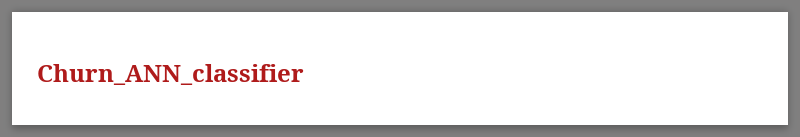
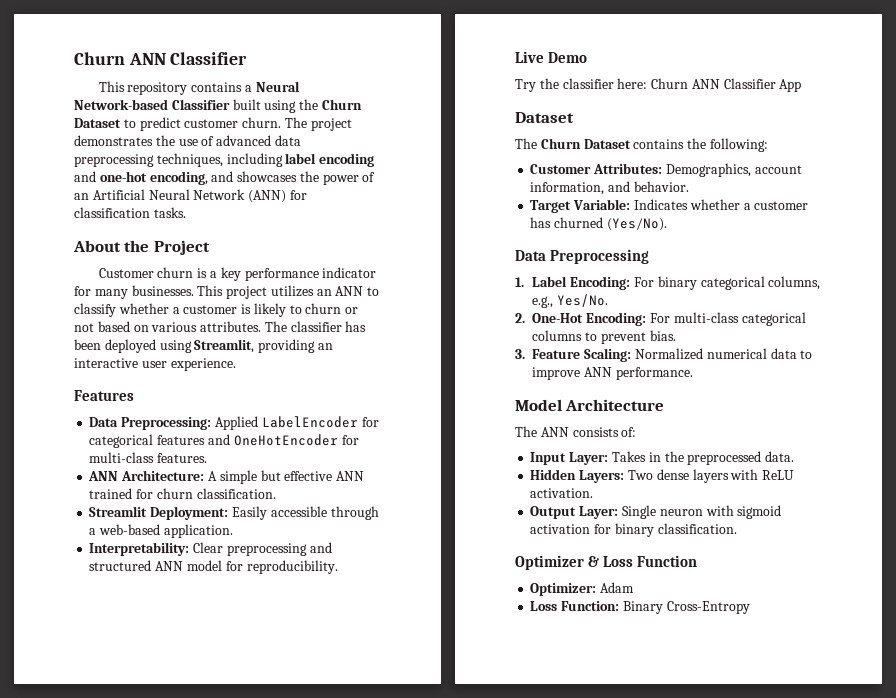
[37,64,304,85] Churn_ANN_classifier -> [74,52,248,65] [98,81,300,95] [74,99,362,113] [74,117,352,131] [74,135,301,146] [74,153,375,167] [74,171,376,185] [74,189,307,203] [74,207,186,218] [73,240,210,255] [98,267,377,281] [74,285,380,299] [74,303,359,317] [74,321,367,332] [74,339,333,353] [74,358,236,371] [74,390,134,401] [89,416,379,430] [89,434,359,448] [89,452,208,463] [88,470,365,484] [89,488,276,499] [89,506,379,520] [89,524,233,538] [89,542,332,556] [89,560,338,574] [515,51,588,63] [515,78,802,92] [515,112,574,123] [515,138,768,152] [530,163,802,177] [530,181,689,195] [530,199,809,213] [530,217,667,231] [515,249,650,264] [515,276,821,290] [532,294,609,308] [515,312,806,326] [532,330,676,344] [515,348,813,362] [532,367,693,380] [515,399,665,411] [515,426,637,437] [530,451,795,465] [530,469,795,483] [530,488,594,498] [530,505,782,519] [530,523,737,537] [515,555,698,570] [530,582,635,596] [530,601,750,614] Churn ANN Classifier // This repository contains a Neural Network-based Classifier built using the Churn Dataset to predict customer churn. The project demonstrates the use of advanced data preprocessing techniques, including label encoding and one-hot encoding, and showcases the power of an Artificial Neural Network (ANN) for classification tasks. // About the Project // Customer churn is a key performance indicator for many businesses. This project utilizes an ANN to classify whether a customer is likely to churn or not based on various attributes. The classifier has been deployed using Streamlit, providing an interactive user experience. // Features // Data Preprocessing: Applied LabelEncoder for categorical features and OneHotEncoder for multi-class features. // ANN Architecture: A simple but effective ANN trained for churn classification. // Streamlit Deployment: Easily accessible through a web-based application. // Interpretability: Clear preprocessing and structured ANN model for reproducibility. // Live Demo // Try the classifier here: Churn ANN Classifier App // Dataset // The Churn Dataset contains the following: // Customer Attributes: Demographics, account information, and behavior. // Target Variable: Indicates whether a customer has churned (Yes/No). // Data Preprocessing // 1. Label Encoding: For binary categorical columns, e.g., Yes/No. // 2. One-Hot Encoding: For multi-class categorical columns to prevent bias. // 3. Feature Scaling: Normalized numerical data to improve ANN performance. // Model Architecture // The ANN consists of: // Input Layer: Takes in the preprocessed data. // Hidden Layers: Two dense layers with ReLU activation. // Output Layer: Single neuron with sigmoid activation for binary classification. // Optimizer & Loss Function // Optimizer: Adam // Loss Function: Binary Cross-Entropy

